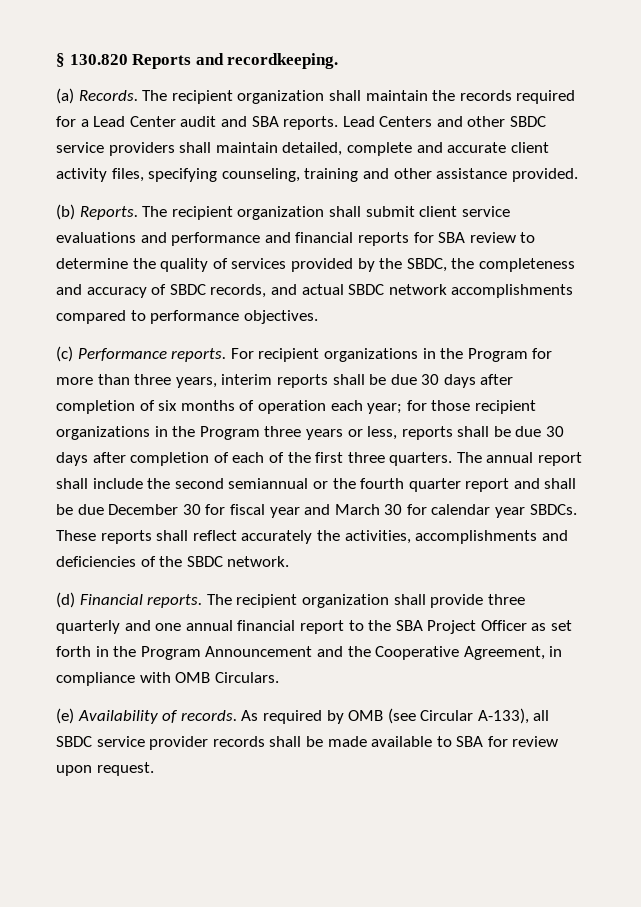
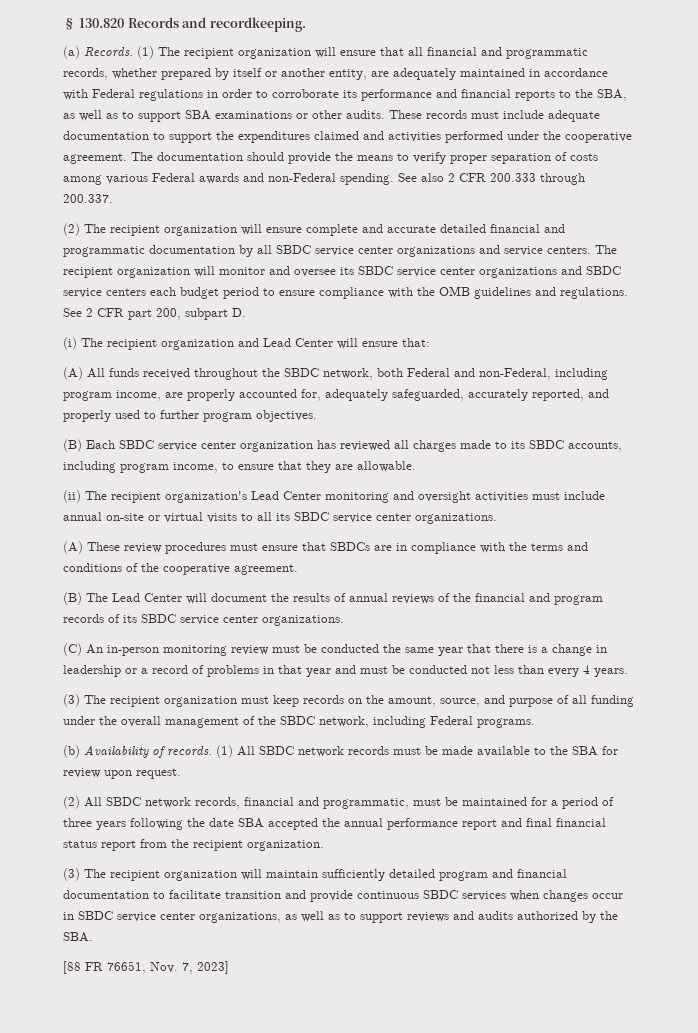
[132,54,192,69] Reports -> [127,17,179,28] Records
[142,90,576,104] [56,116,547,130] [56,142,549,156] [56,168,578,182] [56,204,510,220] [56,232,536,246] [56,258,575,272] [56,284,574,298] [56,310,318,324] [56,346,553,362] [56,374,514,388] [56,400,536,414] [56,426,565,440] [56,452,583,466] [56,478,577,492] [56,504,577,518] [56,530,568,544] [56,556,290,567] [56,592,525,608] [56,620,573,634] [56,646,563,660] [56,672,279,686] [56,708,550,724] [56,736,302,750] The recipient organization shall maintain the records required for a Lead Center audit and SBA reports. Lead Centers and other SBDC service providers shall maintain detailed, complete and accurate client activity files, specifying counseling, training and other assistance provided. // (b) Reports. The recipient organization shall submit client service evaluations and performance and financial reports for SBA review to determine the quality of services provided by the SBDC, the completeness and accuracy of SBDC records, and actual SBDC network accomplishments compared to performance objectives. // (c) Performance reports. For recipient organizations in the Program for more than three years, interim reports shall be due 30 days after completion of six months of operation each year; for those recipient organizations in the Program three years or less, reports shall be due 30 days after completion of each of the first three quarters. The annual report shall include the second semiannual or the fourth quarter report and shall be due December 30 for fiscal year and March 30 for calendar year SBDCs. These reports shall reflect accurately the activities, accomplishments and deficiencies of the SBDC network. // (d) Financial reports. The recipient organization shall provide three quarterly and one annual financial report to the SBA Project Officer as set forth in the Program Announcement and the Cooperative Agreement, in compliance with OMB Circulars. // (e) Availability of records. As required by OMB (see Circular A-133), all SBDC service provider records shall -> [137,46,588,59] [63,68,608,80] [63,89,627,101] [63,110,600,122] [63,131,632,143] [63,152,598,164] [63,173,585,185] [63,194,113,203] [63,223,565,236] [63,245,617,257] [63,266,621,278] [63,286,628,299] [63,308,246,320] [63,337,430,350] [63,367,608,380] [63,389,609,401] [63,410,317,422] [63,439,622,452] [63,461,416,473] [63,490,605,503] [63,512,497,524] [63,541,588,554] [63,563,298,575] [63,592,603,605] [63,614,344,626] [63,643,607,656] [63,665,628,677] [63,694,634,707] [63,716,535,728] [63,745,421,758] (1) The recipient organization will ensure that all financial and programmatic records, whether prepared by itself or another entity, are adequately maintained in accordance with Federal regulations in order to corroborate its performance and financial reports to the SBA, as well as to support SBA examinations or other audits. These records must include adequate documentation to support the expenditures claimed and activities performed under the cooperative agreement. The documentation should provide the means to verify proper separation of costs among various Federal awards and non-Federal spending. See also 2 CFR 200.333 through 200.337. // (2) The recipient organization will ensure complete and accurate detailed financial and programmatic documentation by all SBDC service center organizations and service centers. The recipient organization will monitor and oversee its SBDC service center organizations and SBDC service centers each budget period to ensure compliance with the OMB guidelines and regulations. See 2 CFR part 200, subpart D. // (i) The recipient organization and Lead Center will ensure that: // (A) All funds received throughout the SBDC network, both Federal and non-Federal, including program income, are properly accounted for, adequately safeguarded, accurately reported, and properly used to further program objectives. // (B) Each SBDC service center organization has reviewed all charges made to its SBDC accounts, including program income, to ensure that they are allowable. // (ii) The recipient organization's Lead Center monitoring and oversight activities must include annual on-site or virtual visits to all its SBDC service center organizations. // (A) These review procedures must ensure that SBDCs are in compliance with the terms and conditions of the cooperative agreement. // (B) The Lead Center will document the results of annual reviews of the financial and program records of its SBDC service center organizations. // (C) An in-person monitoring review must be conducted the same year that there is a change in leadership or a record of problems in that year and must be conducted not less than every 4 years. // (3) The recipient organization must keep records on the amount, source, and purpose of all funding under the overall management of the SBDC network, including Federal programs. // (b) Availability of records. (1) All SBDC network records must
(452, 741) none -> [550,746,568,755] the
(154, 769) none -> [63,796,614,809] [63,818,606,830] [63,839,324,851] [63,868,567,881] [63,890,623,902] [63,911,618,923] [63,932,93,942] [63,961,229,974] // (2) All SBDC network records, financial and programmatic, must be maintained for a period of three years following the date SBA accepted the annual performance report and final financial status report from the recipient organization. // (3) The recipient organization will maintain sufficiently detailed program and financial documentation to facilitate transition and provide continuous SBDC services when changes occur in SBDC service center organizations, as well as to support reviews and audits authorized by the SBA. // [88 FR 76651, Nov. 7, 2023]

